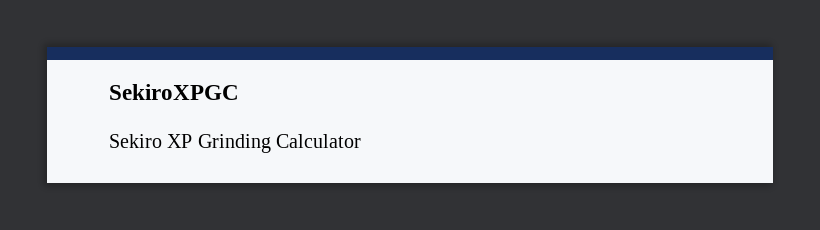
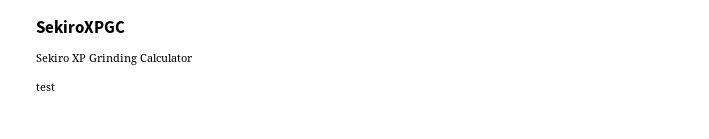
(362, 141) none -> [36,83,55,91] // test

